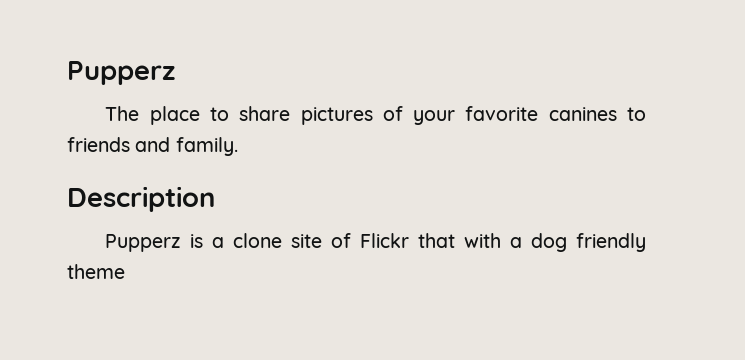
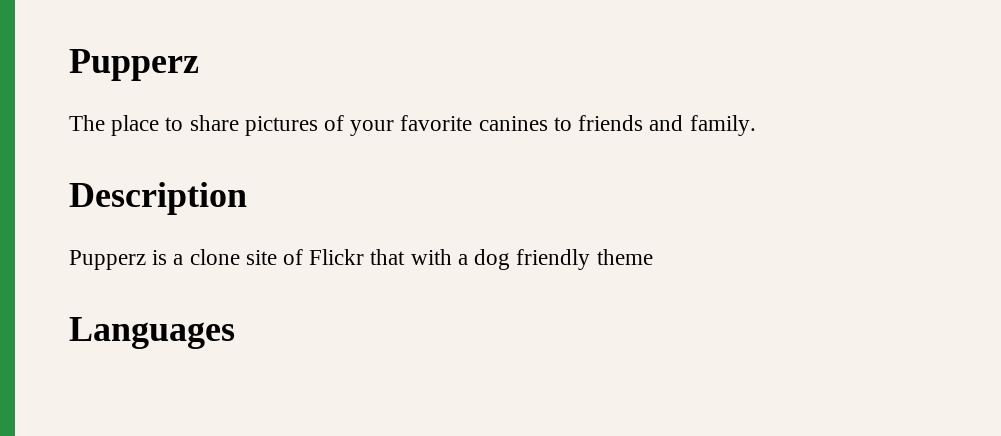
(125, 271) none -> [69,317,235,349] // Languages

